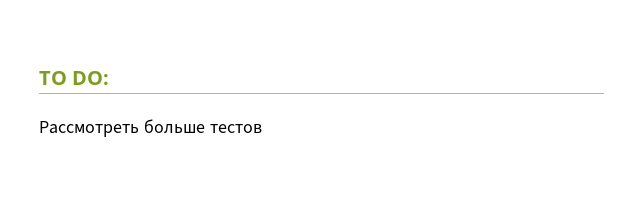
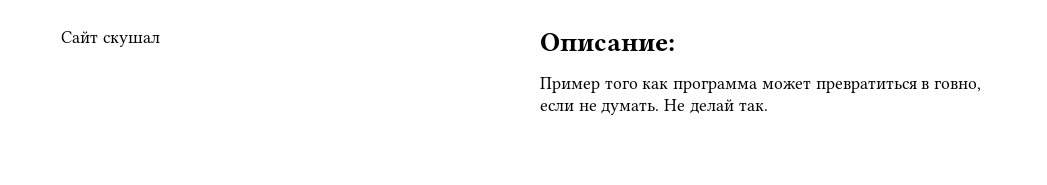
[39,71,110,85] [39,119,262,137] TO DO: // Рассмотреть больше тестов -> [61,31,160,47] [540,33,675,51] [540,77,982,93] [540,99,768,115] Сайт скушал // Описание: // Пример того как программа может превратиться в говно, если не думать. Не делай так.

